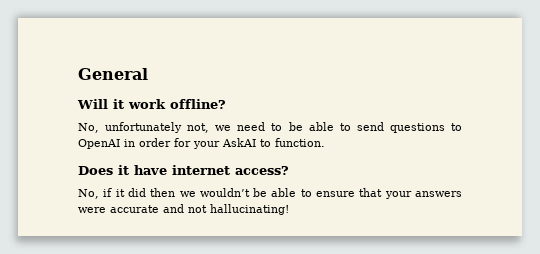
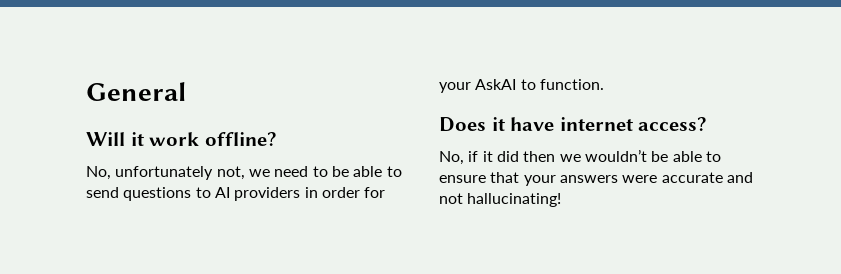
[78,139,120,149] OpenAI -> [214,187,301,201] AI providers

